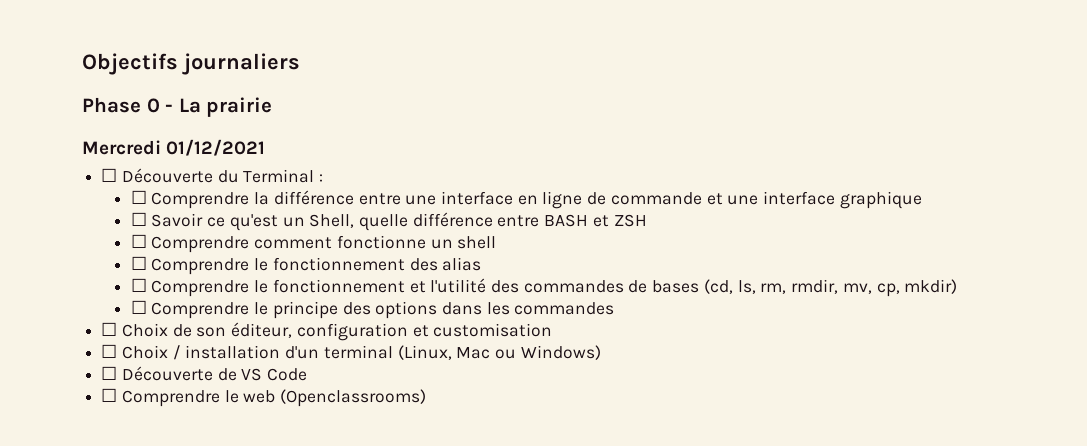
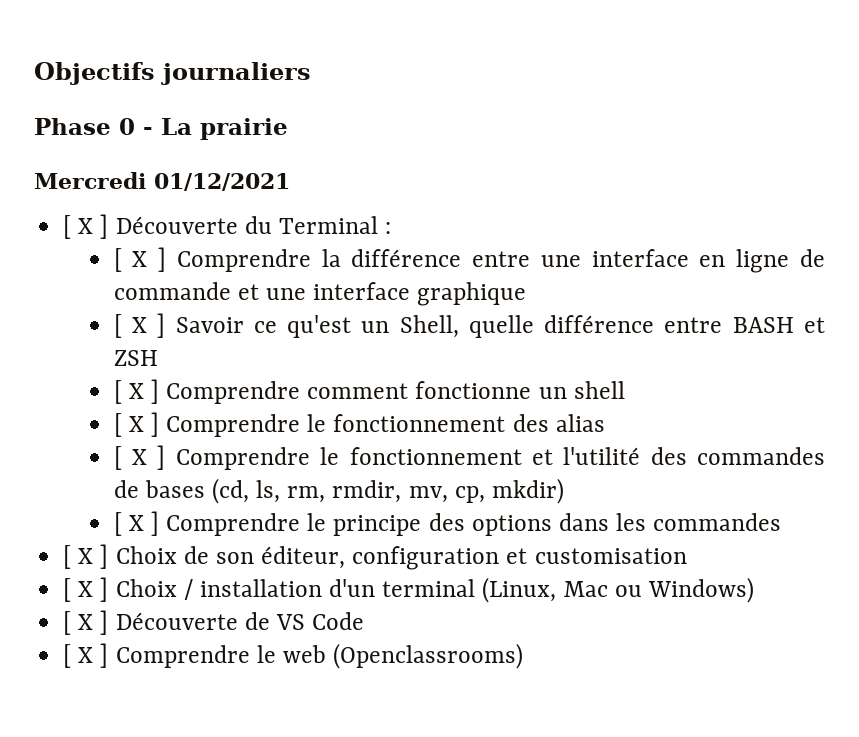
[101,168,118,182] ☐ -> [63,214,109,239] [ X ]
[130,190,147,204] ☐ -> [113,247,167,272] [ X ]
[130,212,147,226] ☐ -> [113,313,166,338] [ X ]
[130,234,147,248] ☐ -> [113,379,159,404] [ X ]
[130,256,147,270] ☐ -> [113,412,159,437] [ X ]
[130,278,147,292] ☐ -> [113,445,166,470] [ X ]
[130,300,147,314] ☐ -> [113,511,159,536] [ X ]
[101,322,118,336] ☐ -> [63,544,109,569] [ X ]
[101,344,118,358] ☐ -> [63,577,109,602] [ X ]
[101,366,118,380] ☐ -> [63,610,109,635] [ X ]
[101,388,118,402] ☐ -> [63,643,109,668] [ X ]

